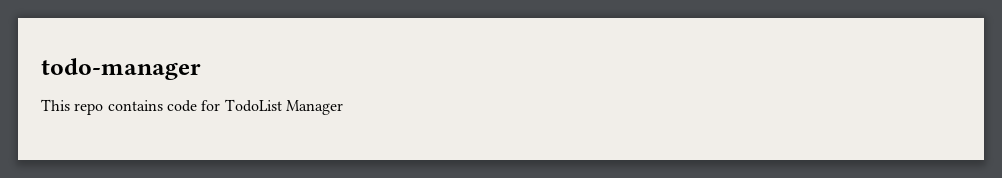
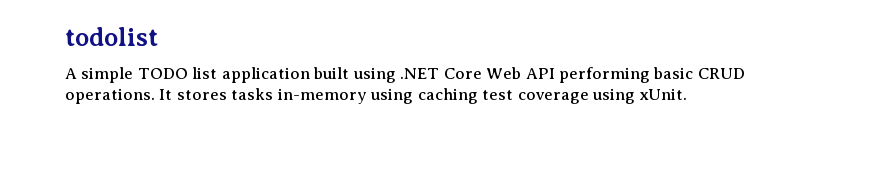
[41,58,201,80] [41,99,343,115] todo-manager // This repo contains code for TodoList Manager -> [65,27,158,46] [65,67,745,83] [65,88,687,104] todolist // A simple TODO list application built using .NET Core Web API performing basic CRUD operations. It stores tasks in-memory using caching test coverage using xUnit.

